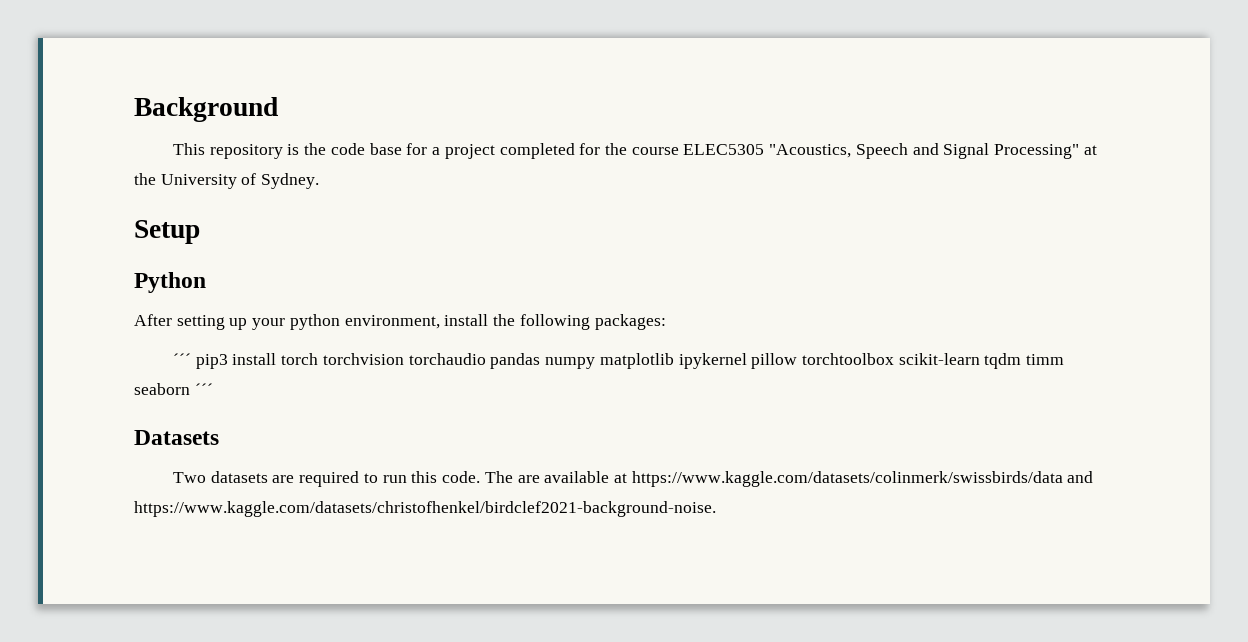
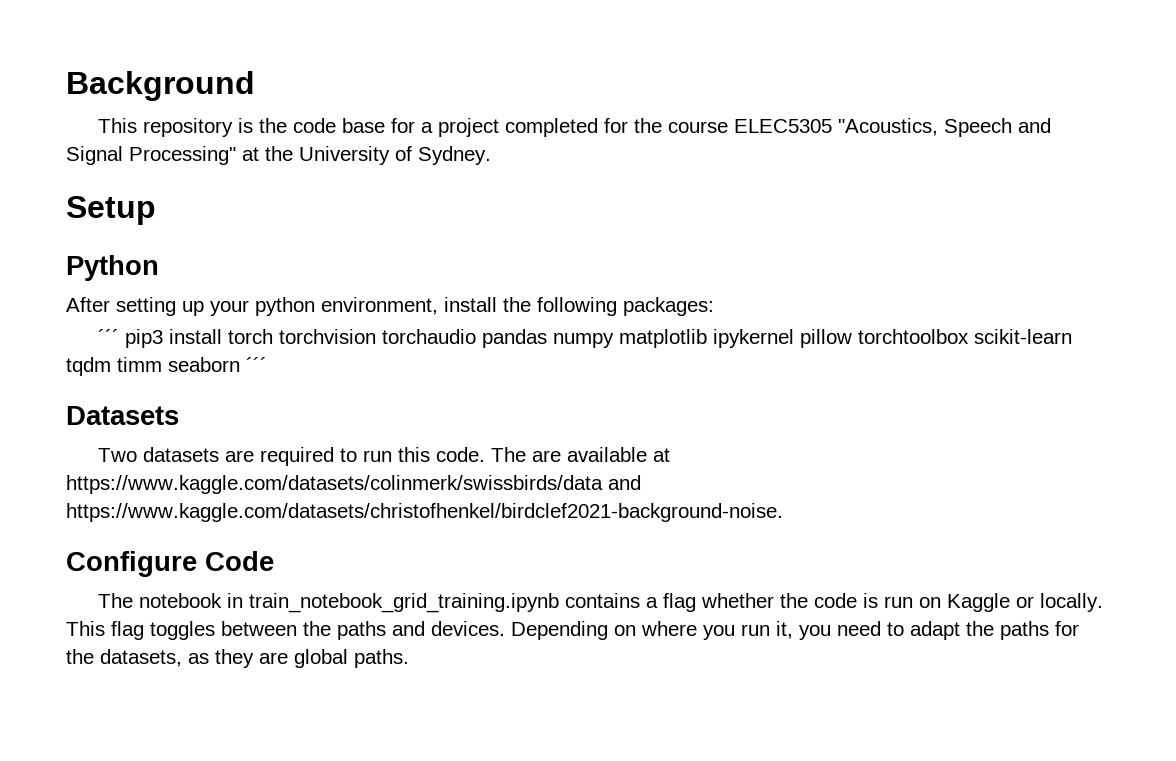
(716, 509) none -> [66,551,274,577] [98,593,1104,613] [66,621,1079,640] [66,649,409,668] // Configure Code // The notebook in train_notebook_grid_training.ipynb contains a flag whether the code is run on Kaggle or locally. This flag toggles between the paths and devices. Depending on where you run it, you need to adapt the paths for the datasets, as they are global paths.

